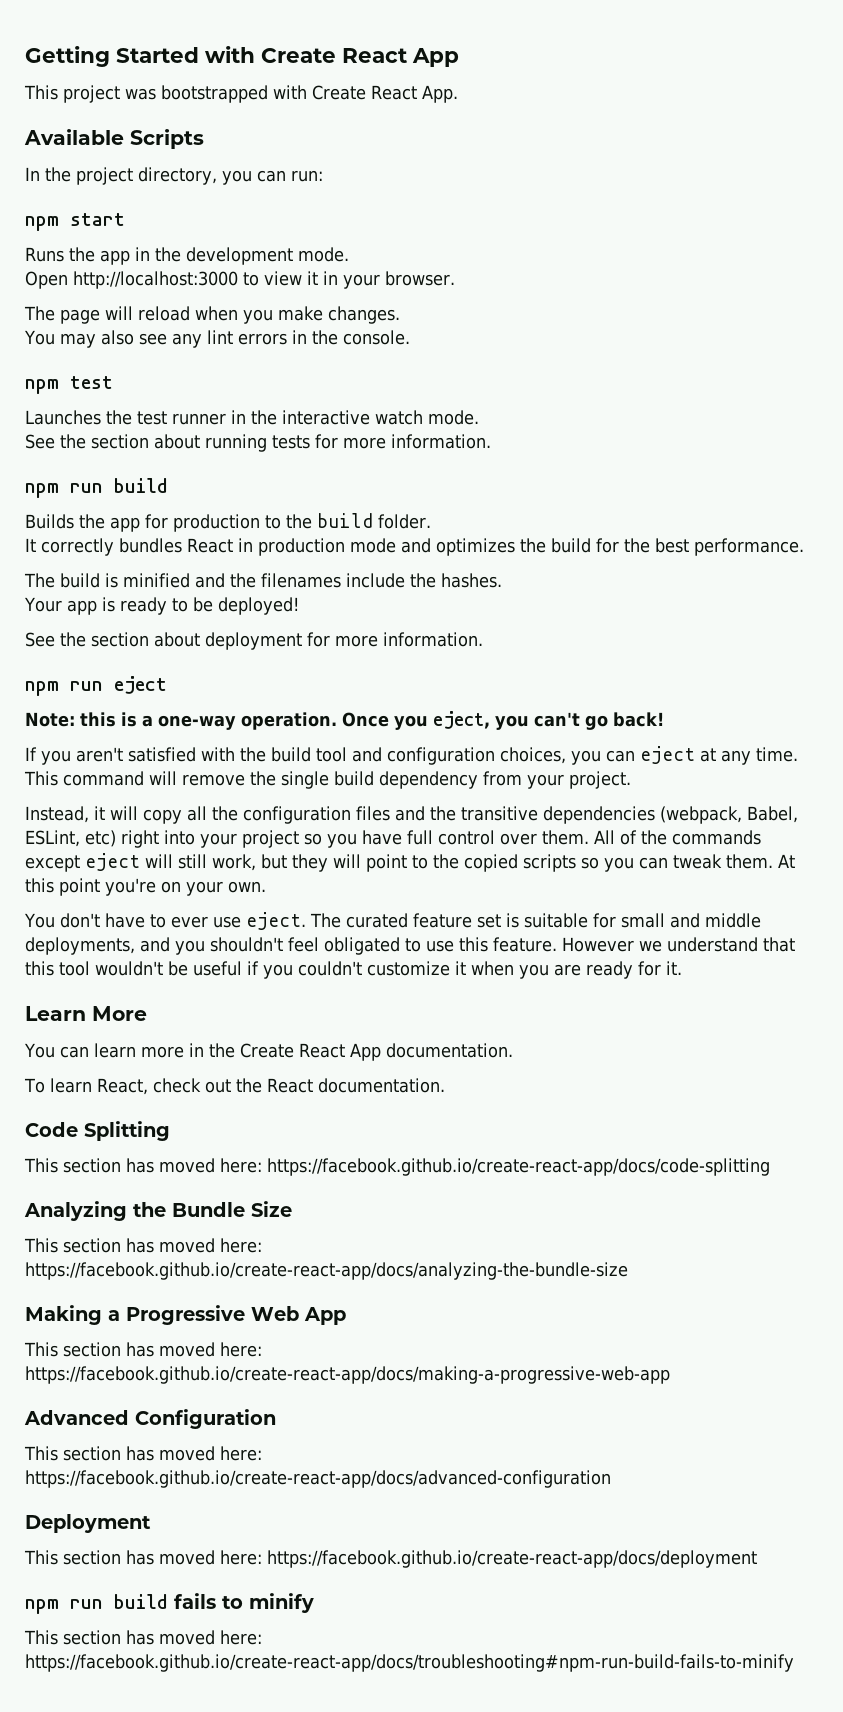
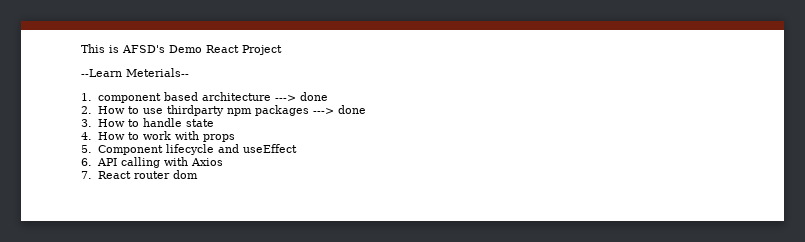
[25,46,459,67] [24,85,458,103] [24,129,204,149] [25,167,323,185] [25,213,125,231] [25,247,349,265] [25,271,455,289] [24,306,400,324] [24,330,410,348] [25,376,113,394] [25,410,479,425] [25,434,491,452] [25,478,168,498] [25,513,431,532] [25,538,804,556] [24,573,502,588] [24,597,299,615] [25,632,483,650] [25,676,167,696] [25,711,664,730] [25,746,798,765] [24,771,631,789] [25,806,798,824] [25,830,761,848] [25,853,795,872] [25,878,266,896] [24,912,761,930] [25,937,795,955] [25,961,682,979] [25,1006,147,1021] [24,1043,513,1061] [24,1078,445,1095] [25,1121,170,1141] [24,1158,770,1176] [24,1201,292,1221] [24,1238,262,1253] [25,1262,628,1280] [25,1305,346,1325] [24,1342,262,1357] [25,1366,670,1384] [24,1409,276,1429] [24,1446,262,1461] [25,1470,611,1488] [25,1514,151,1533] [24,1550,757,1568] [25,1593,314,1614] [24,1630,262,1645] [25,1654,794,1672] Getting Started with Create React App // This project was bootstrapped with Create React App. // Available Scripts // In the project directory, you can run: // npm start // Runs the app in the development mode. // Open http://localhost:3000 to view it in your browser. // The page will reload when you make changes. // You may also see any lint errors in the console. // npm test // Launches the test runner in the interactive watch mode. // See the section about running tests for more information. // npm run build // Builds the app for production to the build folder. // It correctly bundles React in production mode and optimizes the build for the best performance. // The build is minified and the filenames include the hashes. // Your app is ready to be deployed! // See the section about deployment for more information. // npm run eject // Note: this is a one-way operation. Once you eject, you can't go back! // If you aren't satisfied with the build tool and configuration choices, you can eject at any time. This command will remove the single build dependency from your project. // Instead, it will copy all the configuration files and the transitive dependencies (webpack, Babel, ESLint, etc) right into your project so you have full control over them. All of the commands except eject will still work, but they will point to the copied scripts so you can tweak them. At this point you're on your own. // You don't have to ever use eject. The curated feature set is suitable for small and middle deployments, and you shouldn't feel obligated to use this feature. However we understand that this tool wouldn't be useful if you couldn't customize it when you are ready for it. // Learn More // You can learn more in the Create React App documentation. // To learn React, check out the React documentation. // Code Splitting // This section has moved here: https://facebook.github.io/create-react-app/docs/code-splitting // Analyzing the Bundle Size // This section has moved here: https://facebook.github.io/create-react-app/docs/analyzing-the-bundle-size // Making a Progressive Web App // This section has moved here: https://facebook.github.io/create-react-app/docs/making-a-progressive-web-app // Advanced Configuration // This section has moved here: https://facebook.github.io/create-react-app/docs/advanced-configuration // Deployment // This section has moved here: https://facebook.github.io/create-react-app/docs/deployment // npm run build fails to minify // This section has moved here: https://facebook.github.io/create-react-app/docs/troubleshooting#npm-run-build-fails-to-minify -> [81,44,282,55] [81,68,189,77] [81,92,328,103] [81,105,366,116] [81,118,214,127] [81,131,235,142] [81,144,297,155] [81,157,223,168] [81,170,198,179] This is AFSD's Demo React Project // --Learn Meterials-- // 1. component based architecture ---> done // 2. How to use thirdparty npm packages ---> done // 3. How to handle state // 4. How to work with props // 5. Component lifecycle and useEffect // 6. API calling with Axios // 7. React router dom

